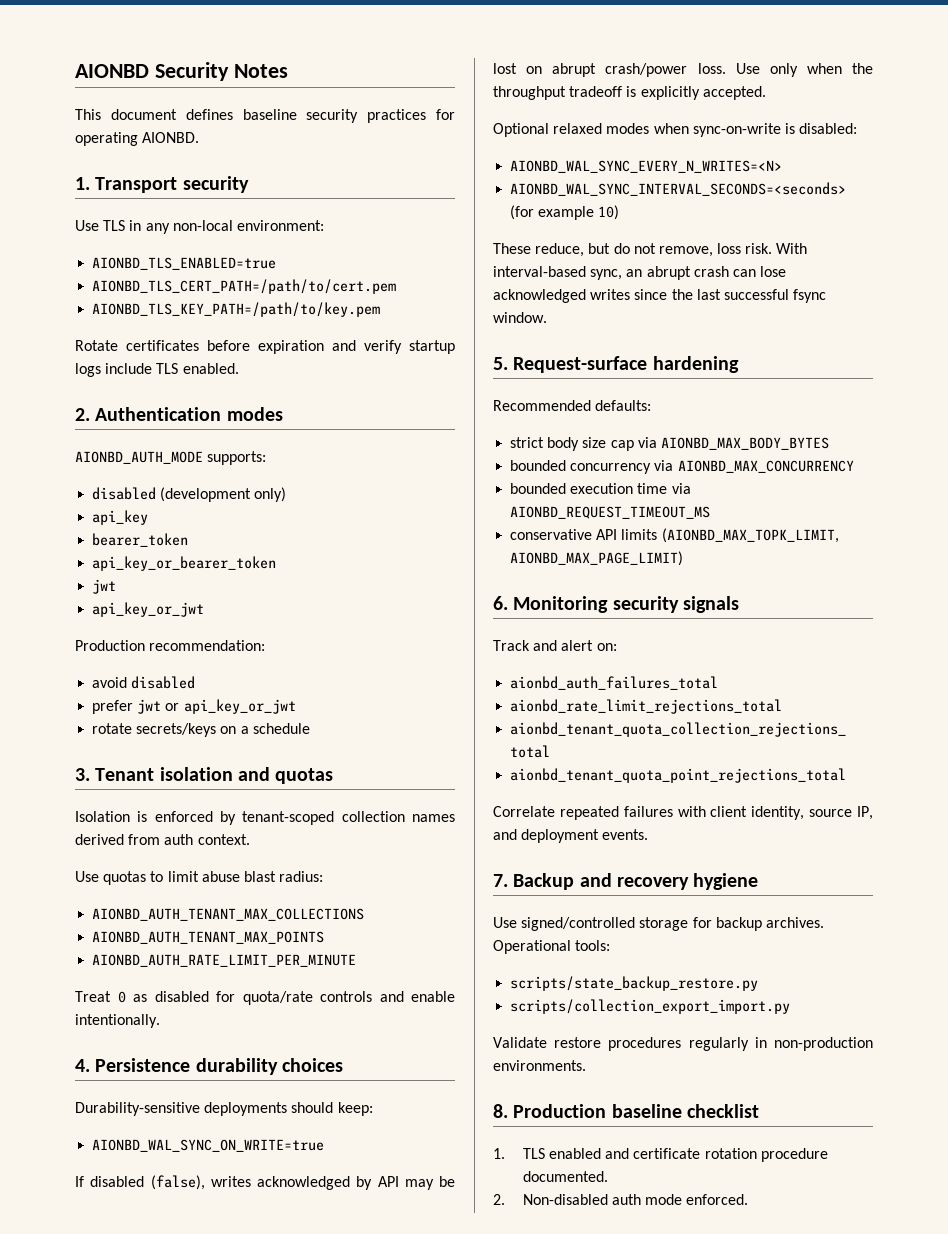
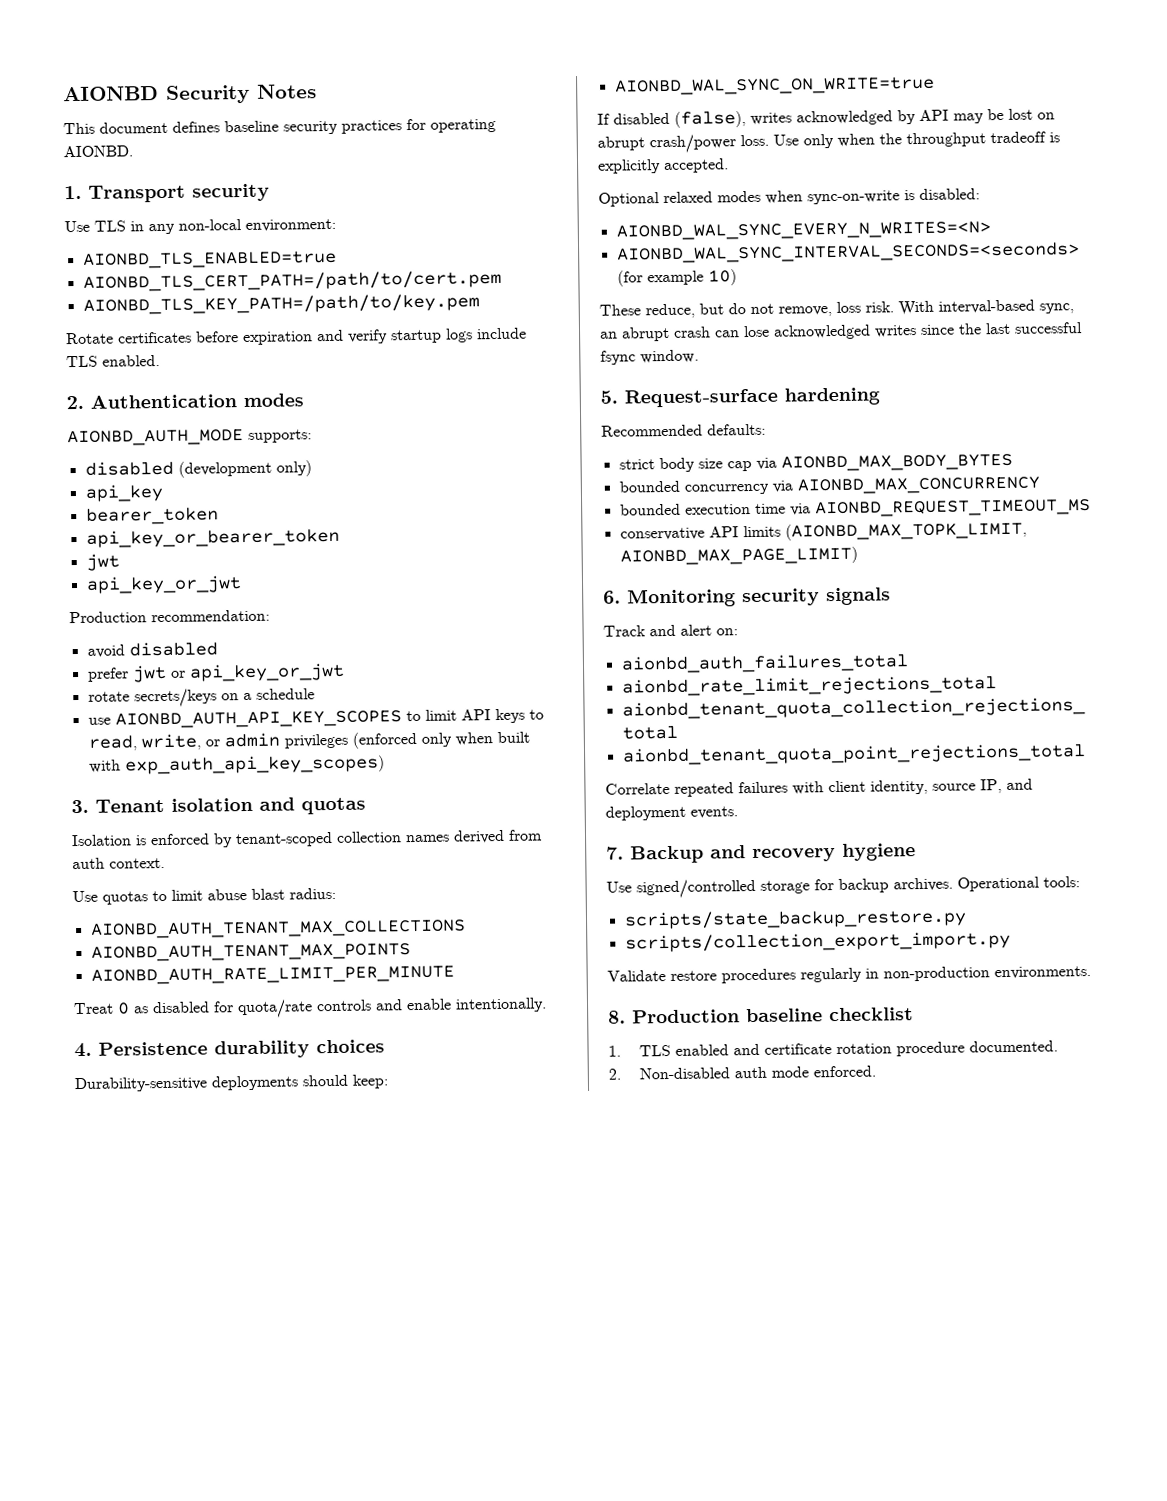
(310, 728) none -> [87,708,544,729] [87,731,530,751] [88,754,385,775] // use AIONBD_AUTH_API_KEY_SCOPES to limit API keys to read, write, or admin privileges (enforced only when built with exp_auth_api_key_scopes)

